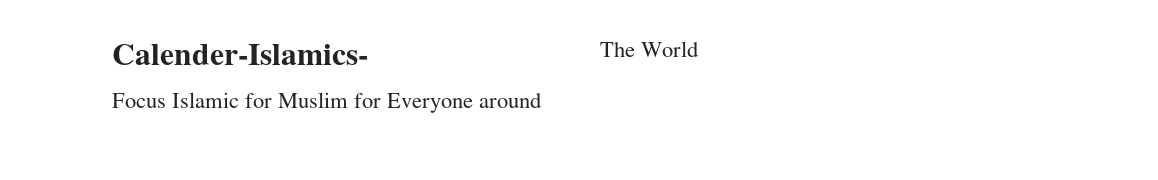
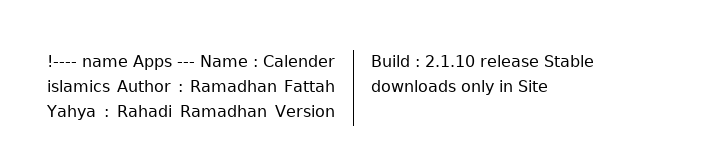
[112,44,368,65] [112,92,543,113] [600,41,700,57] Calender-Islamics- // Focus Islamic for Muslim for Everyone around The World -> [47,55,335,70] [47,80,336,92] [46,105,336,120] [371,55,594,67] [371,80,548,95] !---- name Apps --- Name : Calender islamics Author : Ramadhan Fattah Yahya : Rahadi Ramadhan Version Build : 2.1.10 release Stable downloads only in Site

